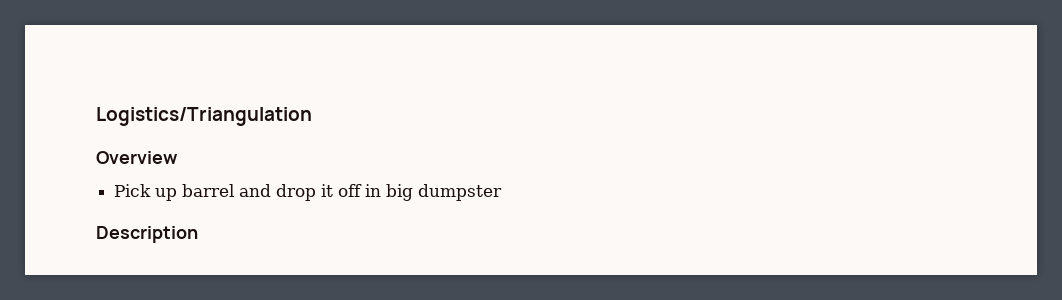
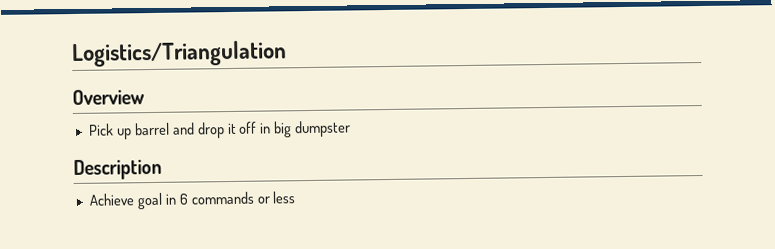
(198, 234) none -> [88,191,296,210] // Achieve goal in 6 commands or less

